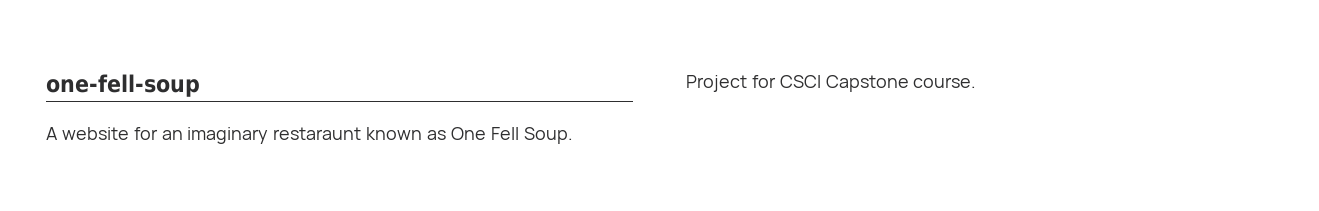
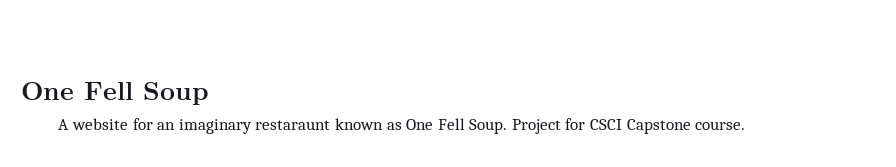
[46,74,200,97] one-fell-soup -> [21,82,209,105] One Fell Soup

